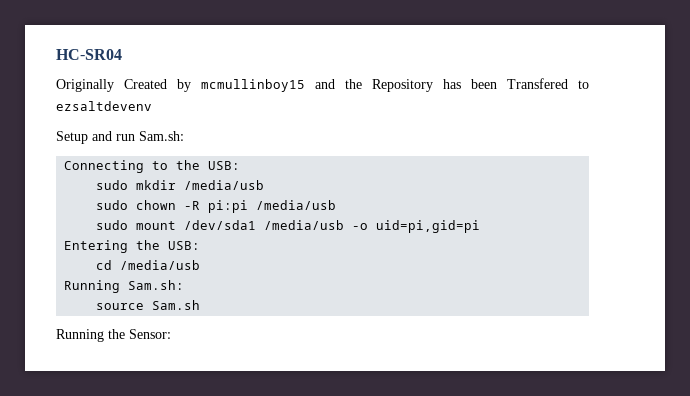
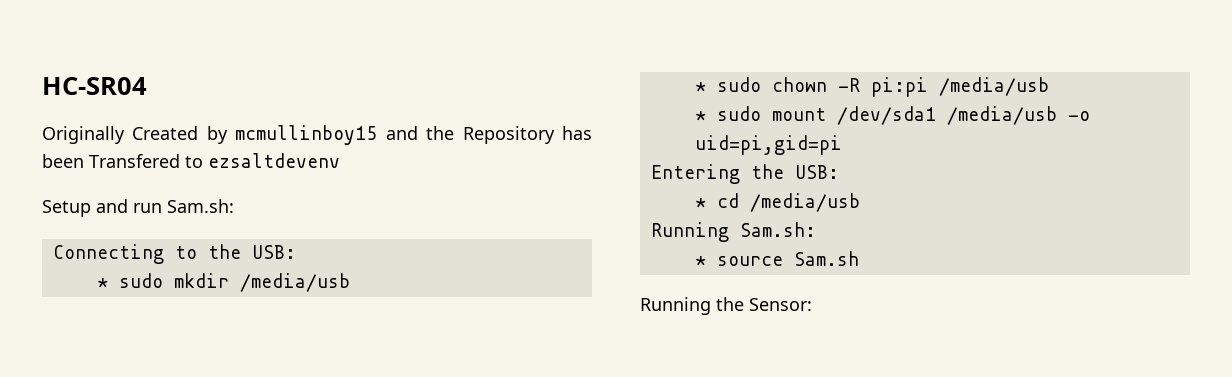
(241, 165) none -> [96,278,108,288] *
(265, 185) none -> [694,82,706,92] *
(337, 205) none -> [694,111,706,121] *
(201, 245) none -> [694,198,706,208] *
(185, 285) none -> [694,256,706,266] *

